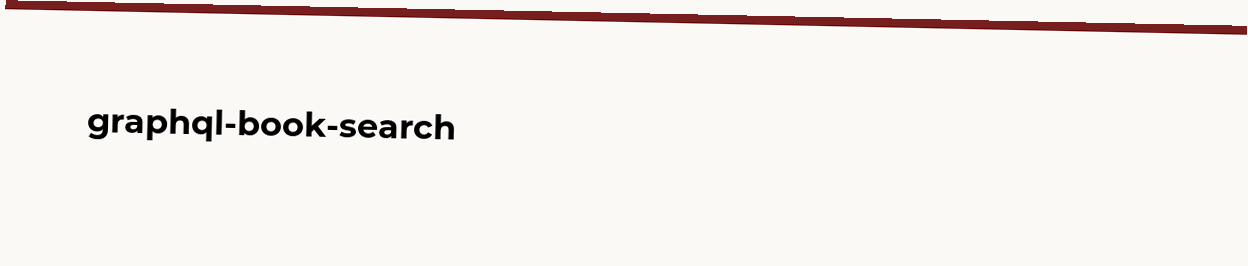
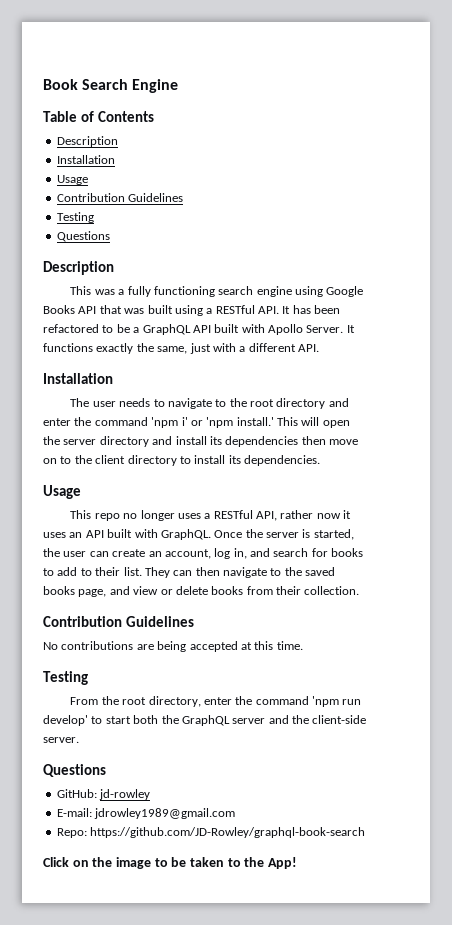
[86,106,457,147] graphql-book-search -> [43,79,179,93] [43,111,154,122] [56,136,118,147] [56,155,115,164] [56,175,88,185] [56,193,184,202] [56,212,94,223] [56,231,110,242] [43,261,114,275] [70,286,364,297] [43,305,341,316] [43,324,355,335] [43,343,319,354] [43,373,113,384] [70,398,349,409] [43,417,350,428] [43,436,358,447] [43,455,320,466] [43,485,81,499] [70,510,352,521] [43,529,354,540] [43,548,364,559] [43,567,336,578] [43,586,360,597] [43,616,194,627] [43,641,303,652] [43,671,88,685] [70,696,362,707] [43,715,367,726] [43,737,79,743] [43,764,106,777] [56,789,151,800] [56,808,236,819] [56,827,366,838] [43,857,297,869] Book Search Engine // Table of Contents // Description // Installation // Usage // Contribution Guidelines // Testing // Questions // Description // This was a fully functioning search engine using Google Books API that was built using a RESTful API. It has been refactored to be a GraphQL API built with Apollo Server. It functions exactly the same, just with a different API. // Installation // The user needs to navigate to the root directory and enter the command 'npm i' or 'npm install.' This will open the server directory and install its dependencies then move on to the client directory to install its dependencies. // Usage // This repo no longer uses a RESTful API, rather now it uses an API built with GraphQL. Once the server is started, the user can create an account, log in, and search for books to add to their list. They can then navigate to the saved books page, and view or delete books from their collection. // Contribution Guidelines // No contributions are being accepted at this time. // Testing // From the root directory, enter the command 'npm run develop' to start both the GraphQL server and the client-side server. // Questions // GitHub: jd-rowley // E-mail: jdrowley1989@gmail.com // Repo: https://github.com/JD-Rowley/graphql-book-search // Click on the image to be taken to the App!

